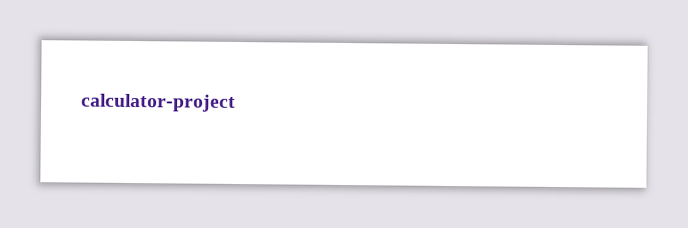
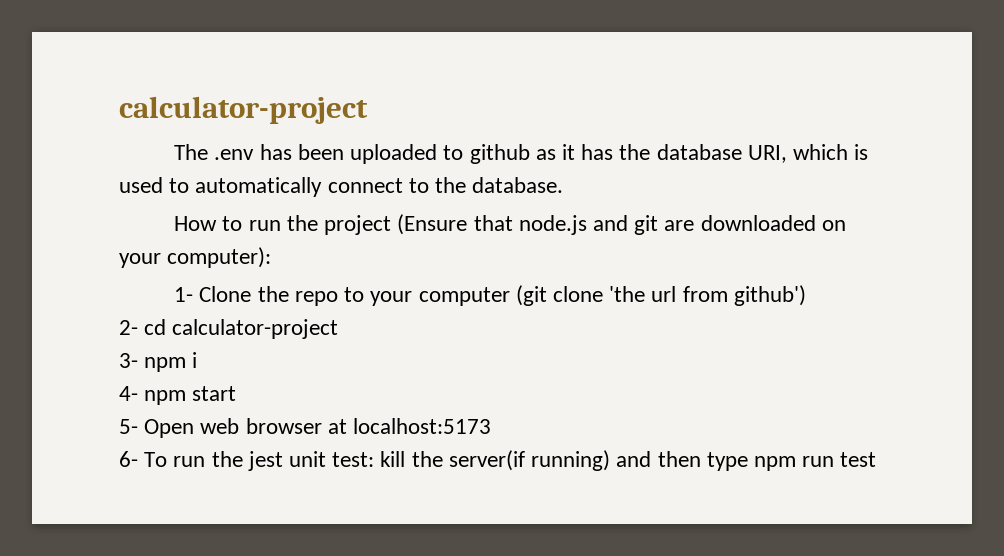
[81,93,236,112] calculator-project -> [119,96,368,124] [174,144,869,164] [119,177,564,197] [174,214,846,235] [119,247,272,268] [174,285,806,306] [119,319,339,339] [119,352,198,372] [119,386,237,405] [119,418,492,438] [119,450,877,471] calculator-project // The .env has been uploaded to github as it has the database URI, which is used to automatically connect to the database. // How to run the project (Ensure that node.js and git are downloaded on your computer): // 1- Clone the repo to your computer (git clone 'the url from github') // 2- cd calculator-project // 3- npm i // 4- npm start // 5- Open web browser at localhost:5173 // 6- To run the jest unit test: kill the server(if running) and then type npm run test

